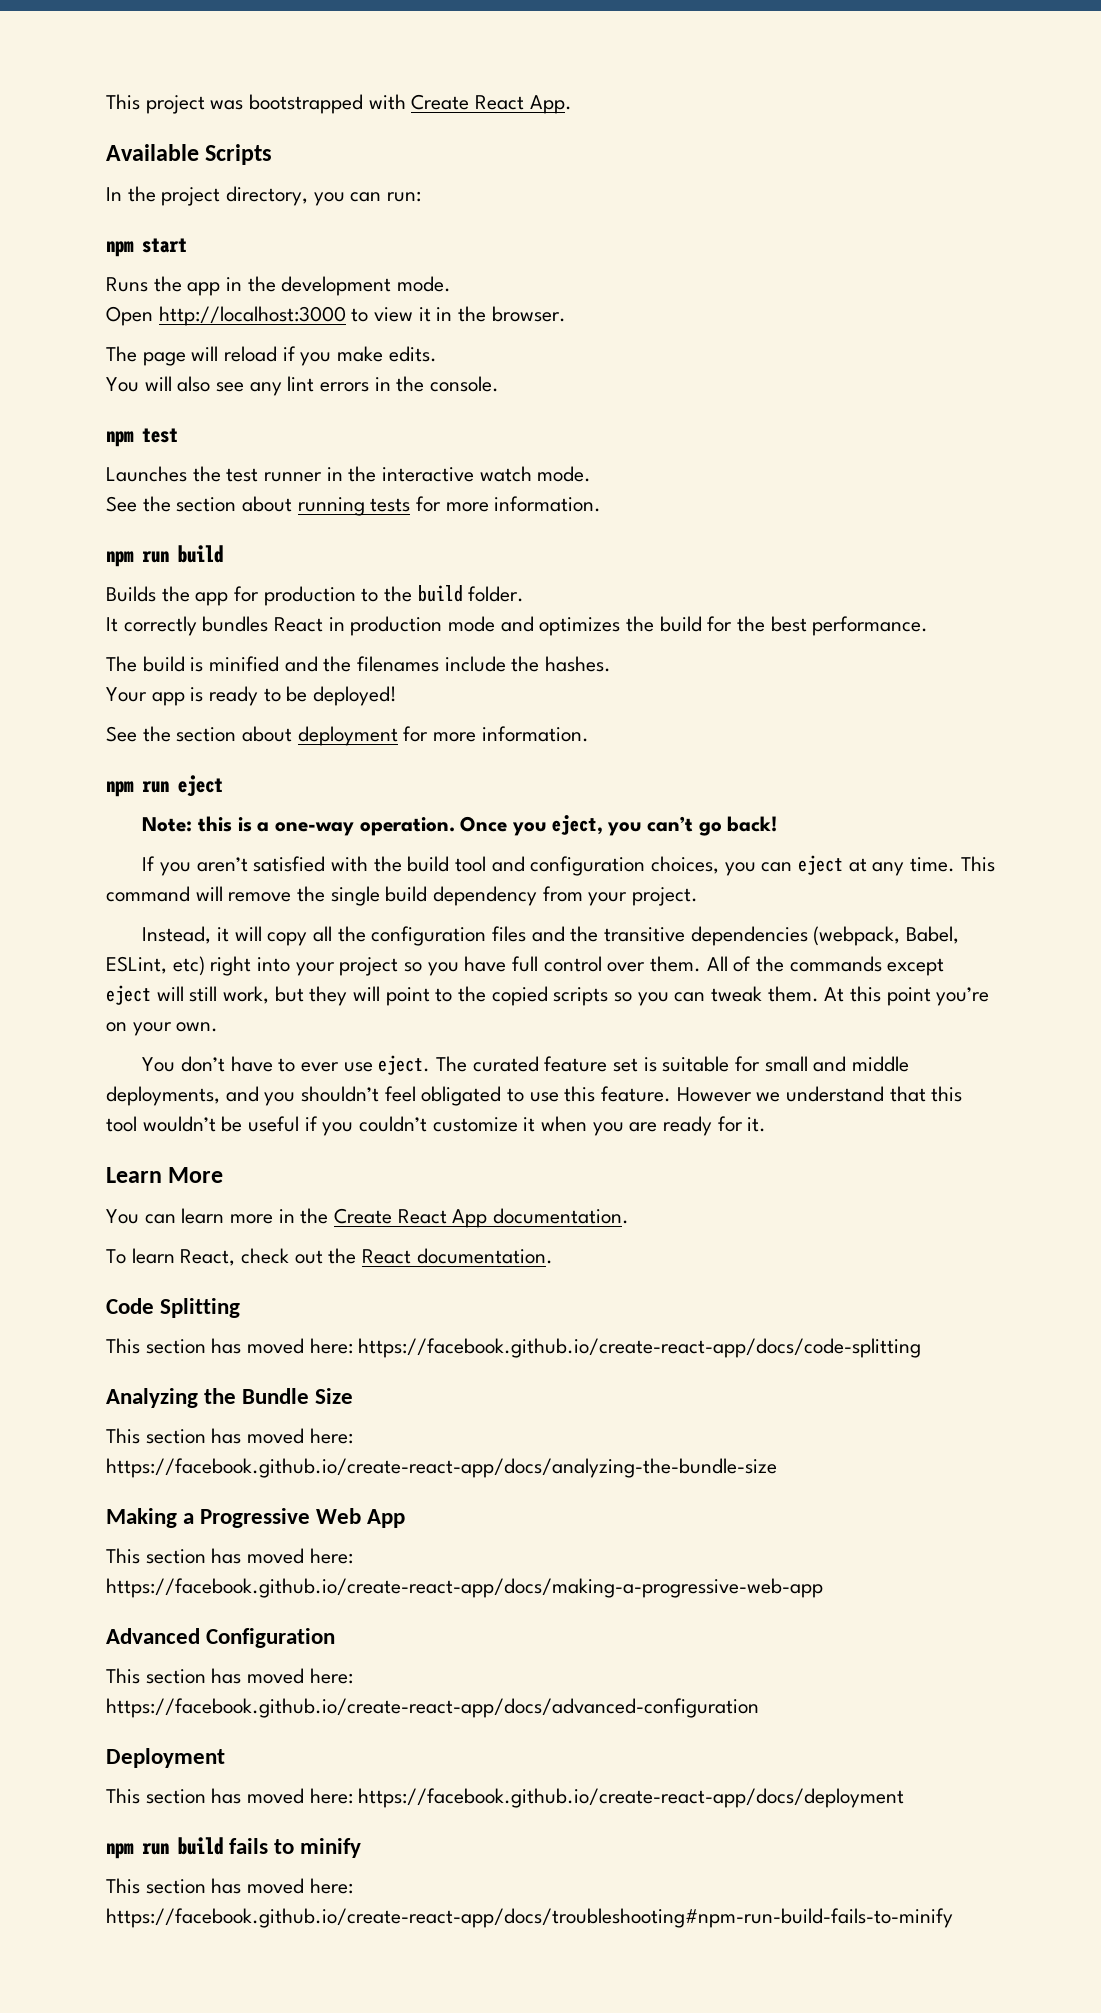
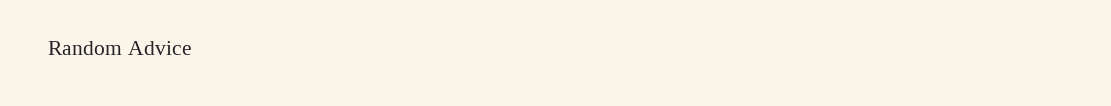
[106,94,572,114] [106,144,273,165] [106,186,422,206] [106,238,187,257] [106,276,452,296] [106,306,566,326] [106,346,437,366] [106,376,500,396] [106,428,178,447] [106,466,592,482] [106,496,602,516] [106,545,223,567] [106,585,525,606] [106,616,929,636] [106,656,612,672] [106,686,398,706] [106,726,589,746] [106,775,223,797] [142,815,778,836] [142,855,995,876] [106,886,699,906] [142,926,960,946] [106,956,945,976] [106,985,990,1006] [106,1022,219,1036] [142,1055,910,1075] [106,1086,963,1106] [106,1116,767,1136] [106,1167,224,1183] [106,1208,630,1228] [106,1248,553,1266] [106,1298,241,1318] [106,1338,922,1358] [106,1388,354,1408] [106,1428,353,1444] [106,1458,777,1478] [106,1508,406,1528] [106,1548,353,1564] [106,1578,823,1598] [106,1628,336,1648] [106,1668,353,1684] [106,1698,759,1718] [106,1748,225,1768] [106,1788,905,1808] [106,1837,362,1859] [106,1878,353,1894] [106,1908,953,1928] This project was bootstrapped with Create React App. // Available Scripts // In the project directory, you can run: // npm start // Runs the app in the development mode. // Open http://localhost:3000 to view it in the browser. // The page will reload if you make edits. // You will also see any lint errors in the console. // npm test // Launches the test runner in the interactive watch mode. // See the section about running tests for more information. // npm run build // Builds the app for production to the build folder. // It correctly bundles React in production mode and optimizes the build for the best performance. // The build is minified and the filenames include the hashes. // Your app is ready to be deployed! // See the section about deployment for more information. // npm run eject // Note: this is a one-way operation. Once you eject, you can’t go back! // If you aren’t satisfied with the build tool and configuration choices, you can eject at any time. This command will remove the single build dependency from your project. // Instead, it will copy all the configuration files and the transitive dependencies (webpack, Babel, ESLint, etc) right into your project so you have full control over them. All of the commands except eject will still work, but they will point to the copied scripts so you can tweak them. At this point you’re on your own. // You don’t have to ever use eject. The curated feature set is suitable for small and middle deployments, and you shouldn’t feel obligated to use this feature. However we understand that this tool wouldn’t be useful if you couldn’t customize it when you are ready for it. // Learn More // You can learn more in the Create React App documentation. // To learn React, check out the React documentation. // Code Splitting // This section has moved here: https://facebook.github.io/create-react-app/docs/code-splitting // Analyzing the Bundle Size // This section has moved here: https://facebook.github.io/create-react-app/docs/analyzing-the-bundle-size // Making a Progressive Web App // This section has moved here: https://facebook.github.io/create-react-app/docs/making-a-progressive-web-app // Advanced Configuration // This section has moved here: https://facebook.github.io/create-react-app/docs/advanced-configuration // Deployment // This section has moved here: https://facebook.github.io/create-react-app/docs/deployment // npm run build fails to minify // This section has moved here: https://facebook.github.io/create-react-app/docs/troubleshooting#npm-run-build-fails-to-minify -> [48,41,192,55] Random Advice

